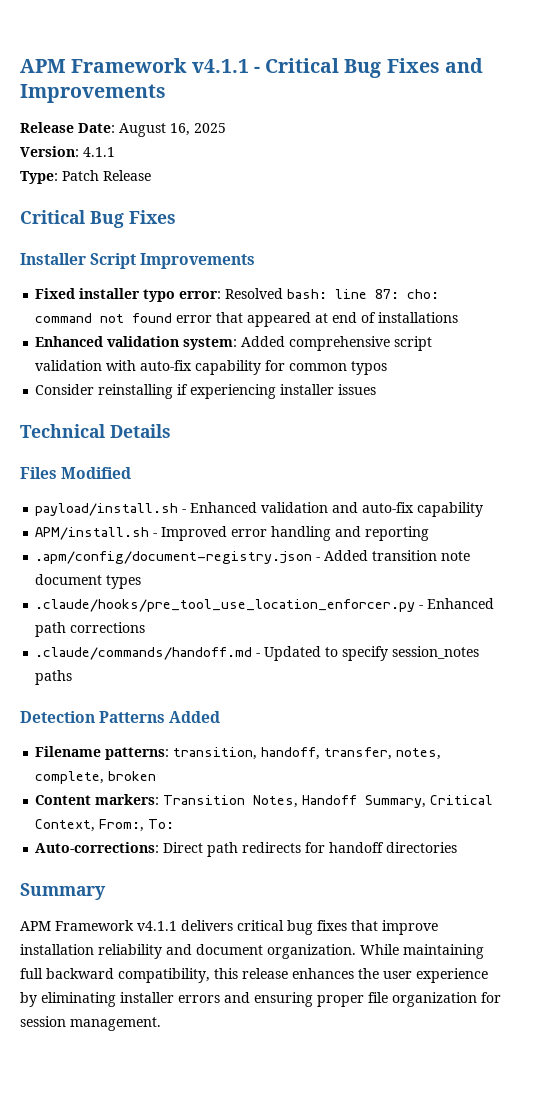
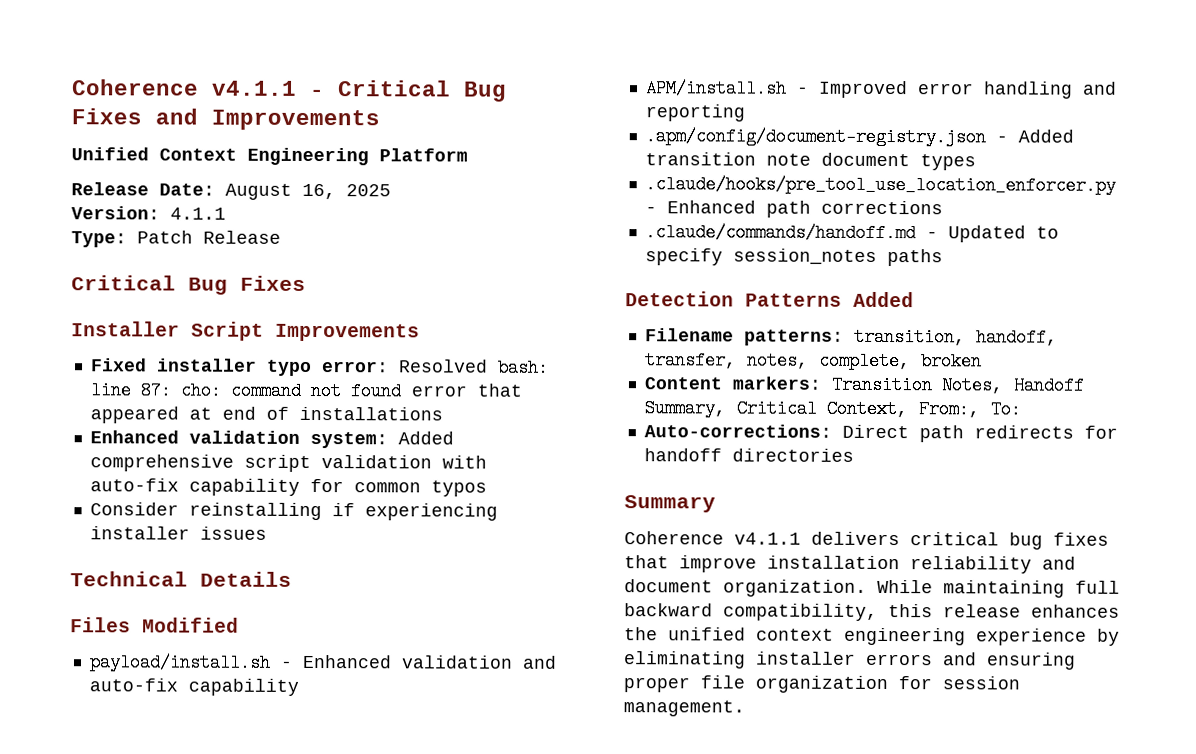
[20,58,188,73] APM Framework -> [71,79,199,96] Coherence
(166, 93) none -> [71,147,468,166] // Unified Context Engineering Platform
[20,920,134,931] APM Framework -> [624,531,724,545] Coherence
[383,971,412,979] user -> [668,627,966,646] unified context engineering

